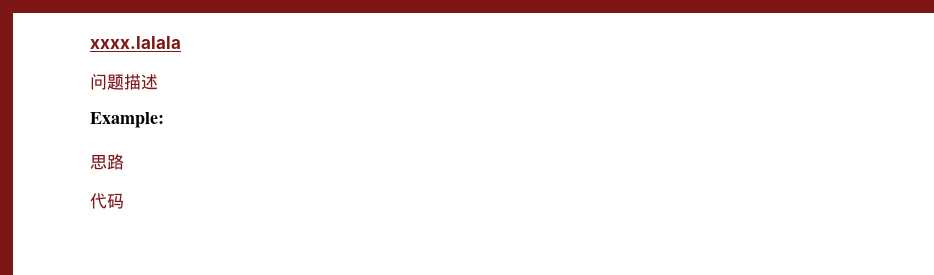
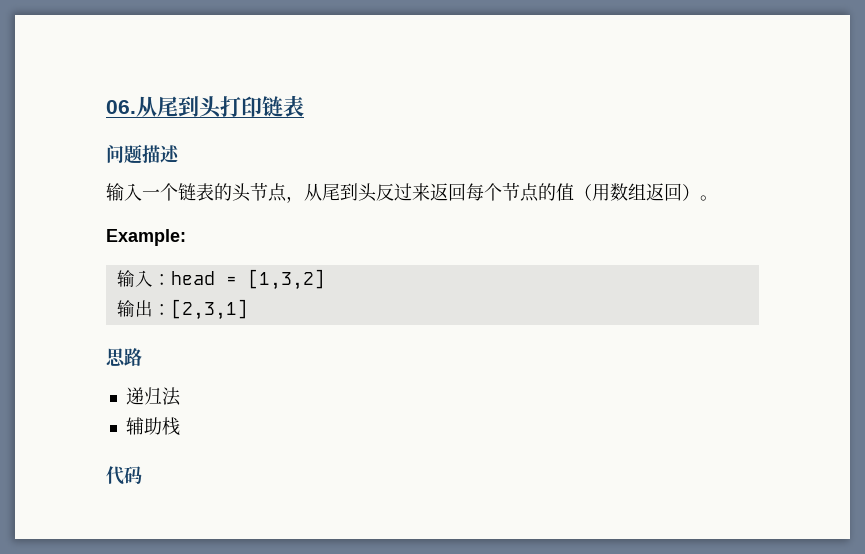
[90,36,181,49] [90,74,158,90] [90,112,164,128] [90,154,124,170] xxxx.lalala // 问题描述 // Example: // 思路 -> [106,95,304,118] [106,144,180,164] [106,183,718,203] [106,229,186,246] [116,269,325,290] [116,299,248,320] [106,348,142,367] [125,387,181,406] [125,417,180,436] 06.从尾到头打印链表 // 问题描述 // 输入一个链表的头节点，从尾到头反过来返回每个节点的值（用数组返回）。 // Example: // 输入：head = [1,3,2] // 输出：[2,3,1] // 思路 // 递归法 // 辅助栈

